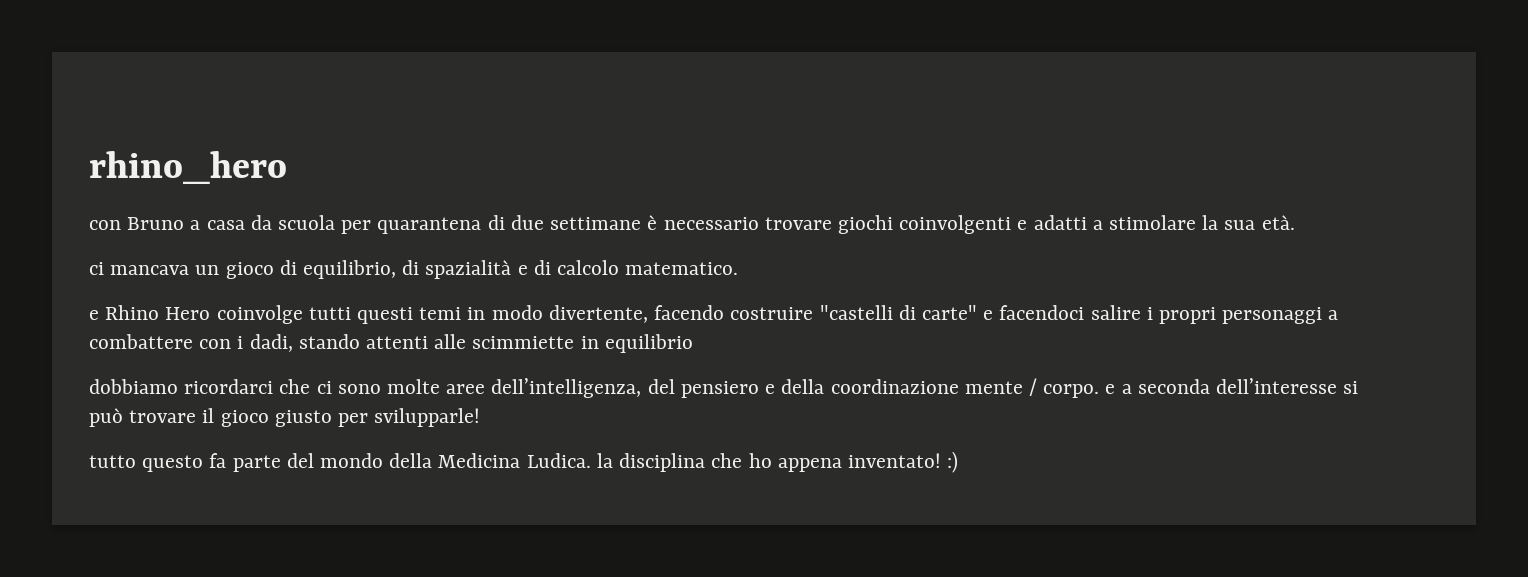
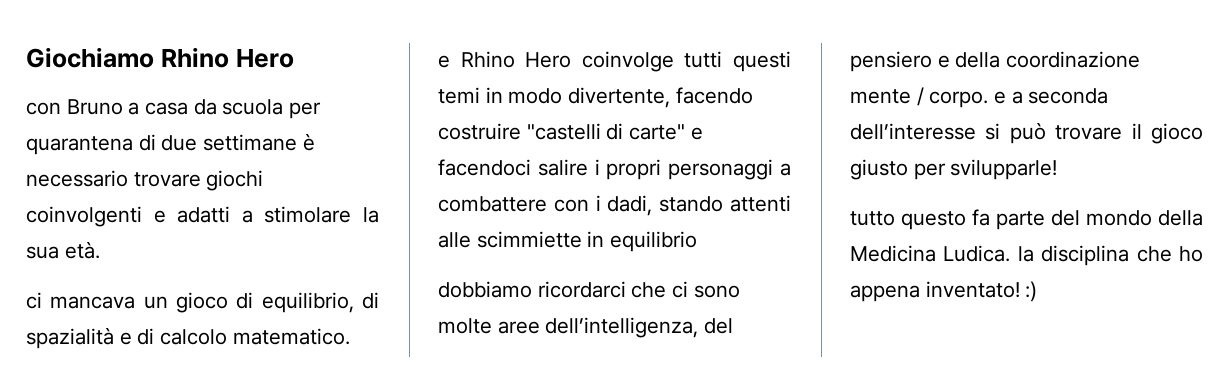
[89,151,287,184] rhino_hero -> [26,47,294,68] Giochiamo Rhino Hero

